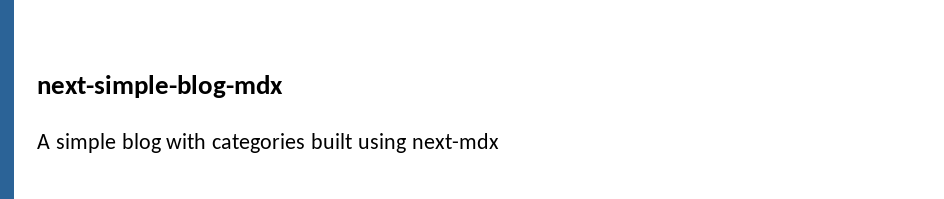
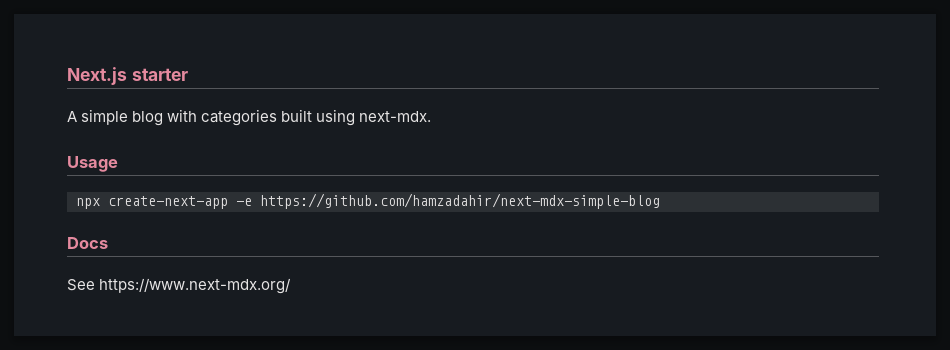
[37,75,283,98] next-simple-blog-mdx -> [67,67,188,85] Next.js starter
[411,133,499,149] next-mdx -> [359,111,432,122] [67,156,118,172] [76,193,660,209] [67,237,108,249] [67,278,292,294] next-mdx. // Usage // npx create-next-app -e https://github.com/hamzadahir/next-mdx-simple-blog // Docs // See https://www.next-mdx.org/

